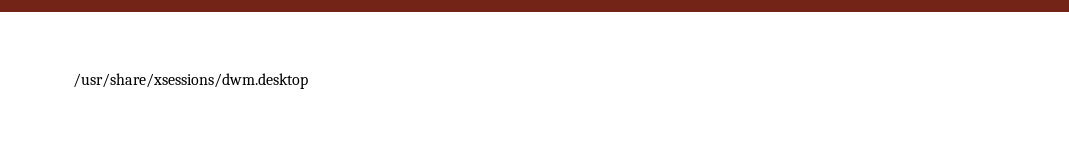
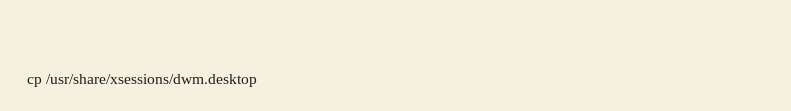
(73, 81) none -> [27,77,42,87] cp

